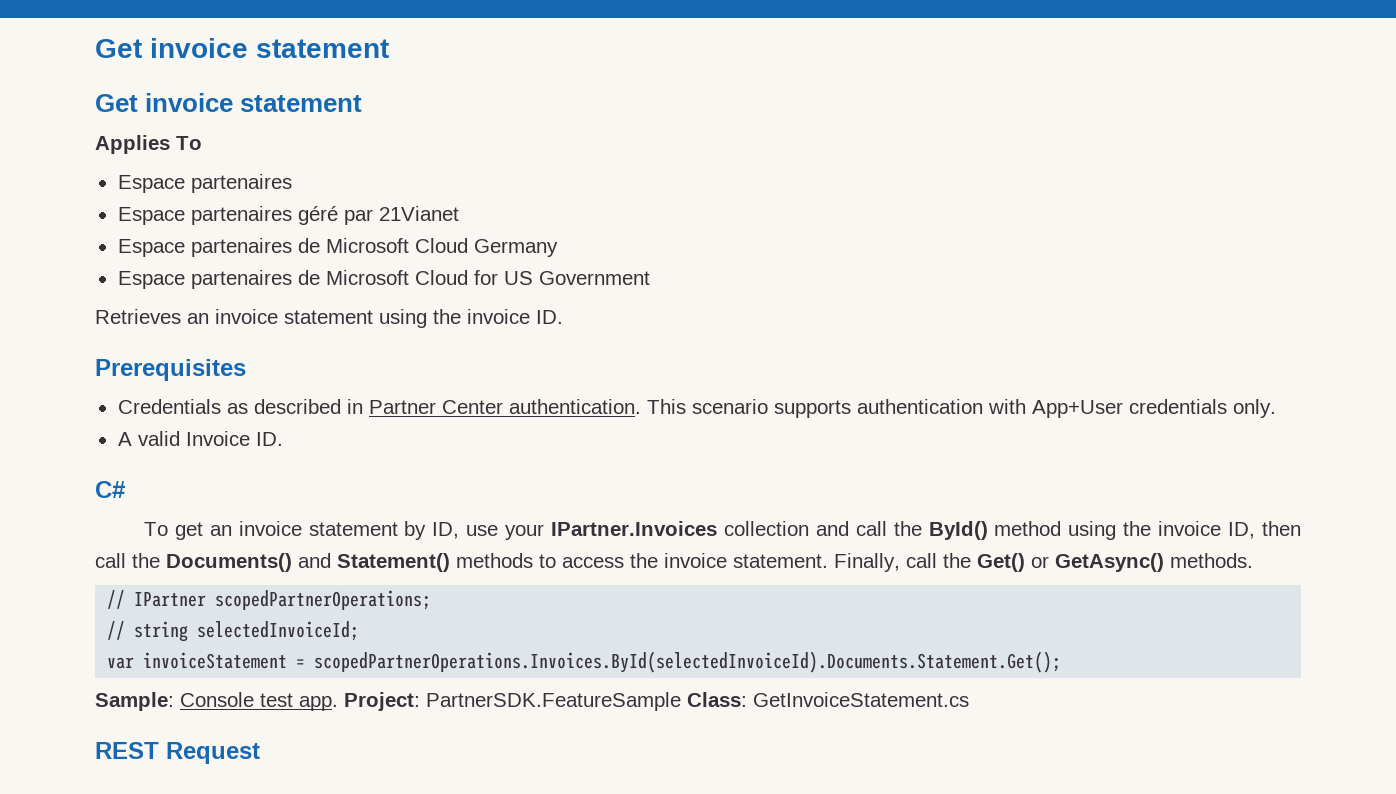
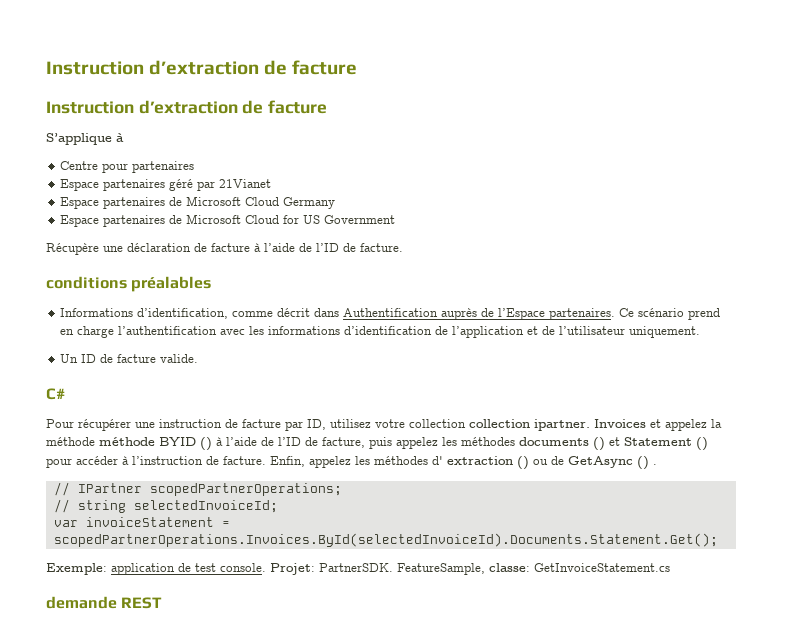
[95,38,389,58] [95,93,363,112] [95,135,202,154] [117,175,185,193] Get invoice statement // Get invoice statement // Applies To // Espace -> [46,60,358,75] [46,100,328,114] [46,133,124,145] [60,161,129,173] Instruction d’extraction de facture // Instruction d’extraction de facture // S’applique à // Centre pour
[95,309,563,328] [95,359,246,381] [117,399,1276,418] [117,431,283,446] [95,481,125,498] [143,521,1302,540] [95,553,1253,572] Retrieves an invoice statement using the invoice ID. // Prerequisites // Credentials as described in Partner Center authentication. This scenario supports authentication with App+User credentials only. // A valid Invoice ID. // C# // To get an invoice statement by ID, use your IPartner.Invoices collection and call the ById() method using the invoice ID, then call the Documents() and Statement() methods to access the invoice statement. Finally, call the Get() or GetAsync() methods. -> [46,243,403,255] [46,276,212,292] [60,308,721,320] [60,326,701,338] [60,354,199,363] [46,388,65,400] [46,419,722,431] [46,437,708,451] [46,456,657,470] Récupère une déclaration de facture à l’aide de l’ID de facture. // conditions préalables // Informations d’identification, comme décrit dans Authentification auprès de l’Espace partenaires. Ce scénario prend en charge l’authentification avec les informations d’identification de l’application et de l’utilisateur uniquement. // Un ID de facture valide. // C# // Pour récupérer une instruction de facture par ID, utilisez votre collection collection ipartner. Invoices et appelez la méthode méthode BYID () à l’aide de l’ID de facture, puis appelez les méthodes documents () et Statement () pour accéder à l’instruction de facture. Enfin, appelez les méthodes d' extraction () ou de GetAsync () .
[95,692,747,711] Sample: Console test app. Project: PartnerSDK.FeatureSample Class: -> [46,563,530,575] Exemple: application de test console. Projet: PartnerSDK. FeatureSample, classe:
[95,742,260,764] REST Request -> [46,596,163,609] demande REST

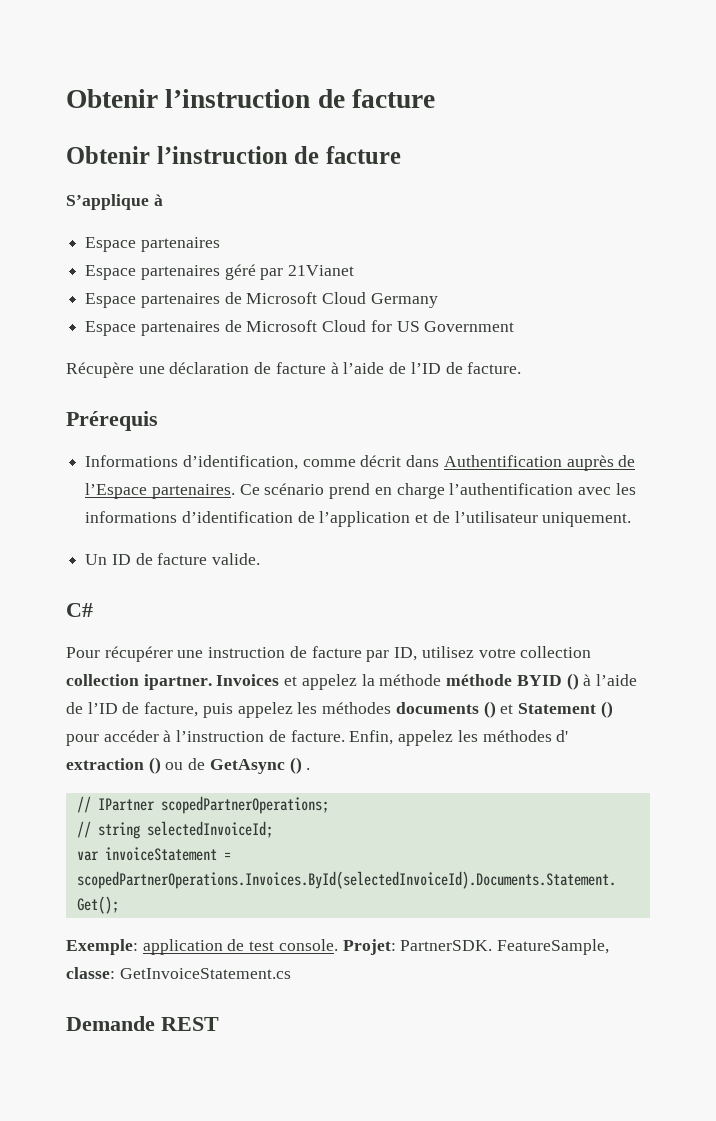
[46,60,358,75] [46,100,238,114] Instruction d’extraction de facture // Instruction d’extraction -> [66,89,436,108] [66,146,288,164] Obtenir l’instruction de facture // Obtenir l’instruction
[60,161,129,173] Centre pour -> [85,237,137,252] Espace
[46,276,212,292] conditions préalables -> [66,411,158,431] Prérequis
[46,596,117,609] demande -> [66,1016,155,1031] Demande

